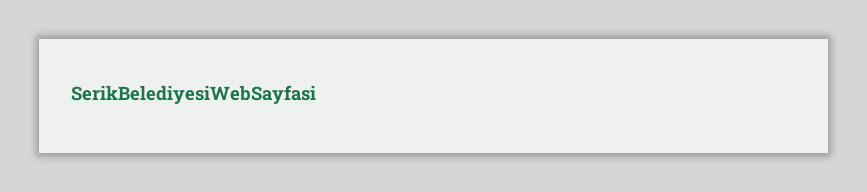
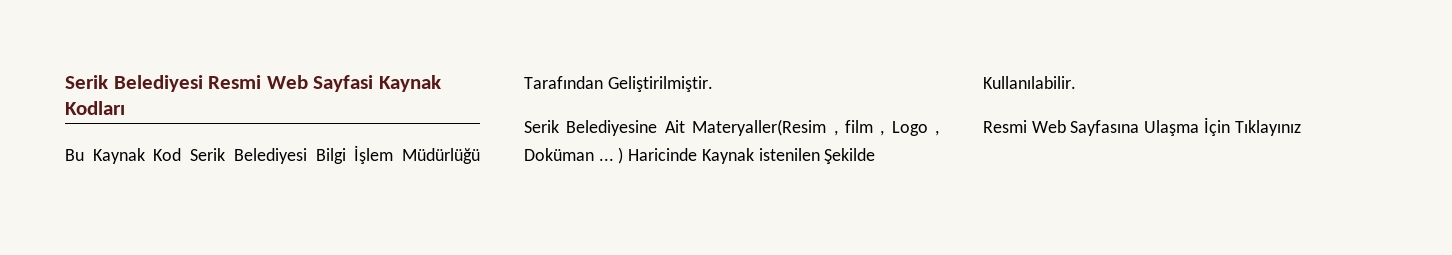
[71,85,316,104] SerikBelediyesiWebSayfasi -> [65,75,441,92] [65,101,125,115] [65,145,481,164] [524,76,713,92] [524,119,939,136] [524,147,876,164] [983,76,1076,89] [983,117,1301,136] Serik Belediyesi Resmi Web Sayfasi Kaynak Kodları // Bu Kaynak Kod Serik Belediyesi Bilgi İşlem Müdürlüğü Tarafından Geliştirilmiştir. // Serik Belediyesine Ait Materyaller(Resim , film , Logo , Doküman ... ) Haricinde Kaynak istenilen Şekilde Kullanılabilir. // Resmi Web Sayfasına Ulaşma İçin Tıklayınız

